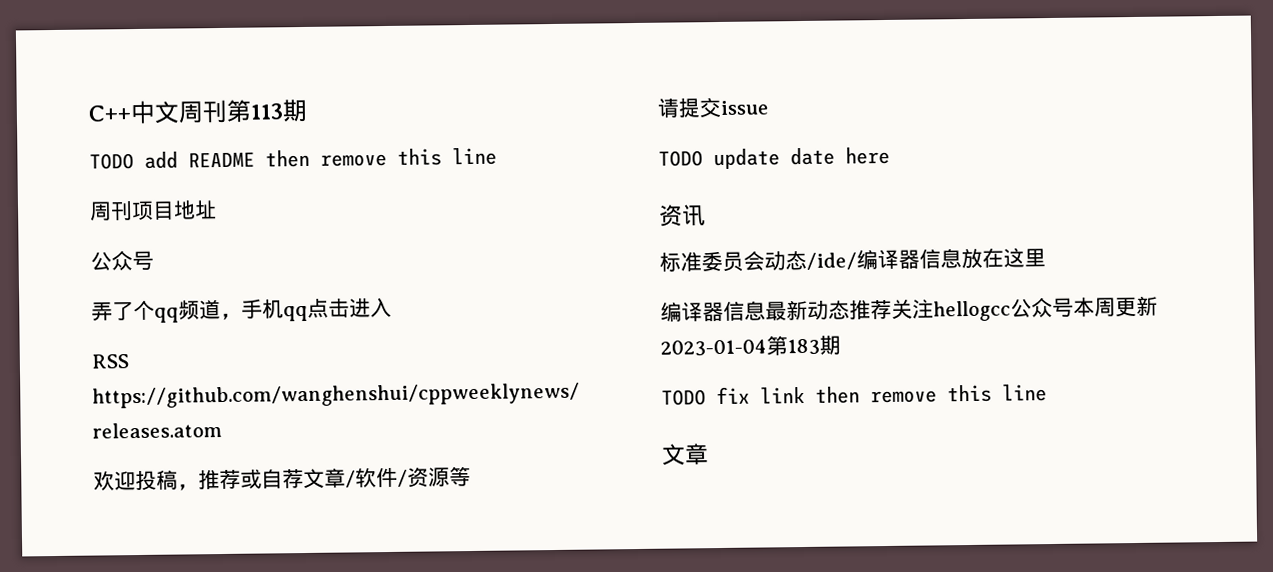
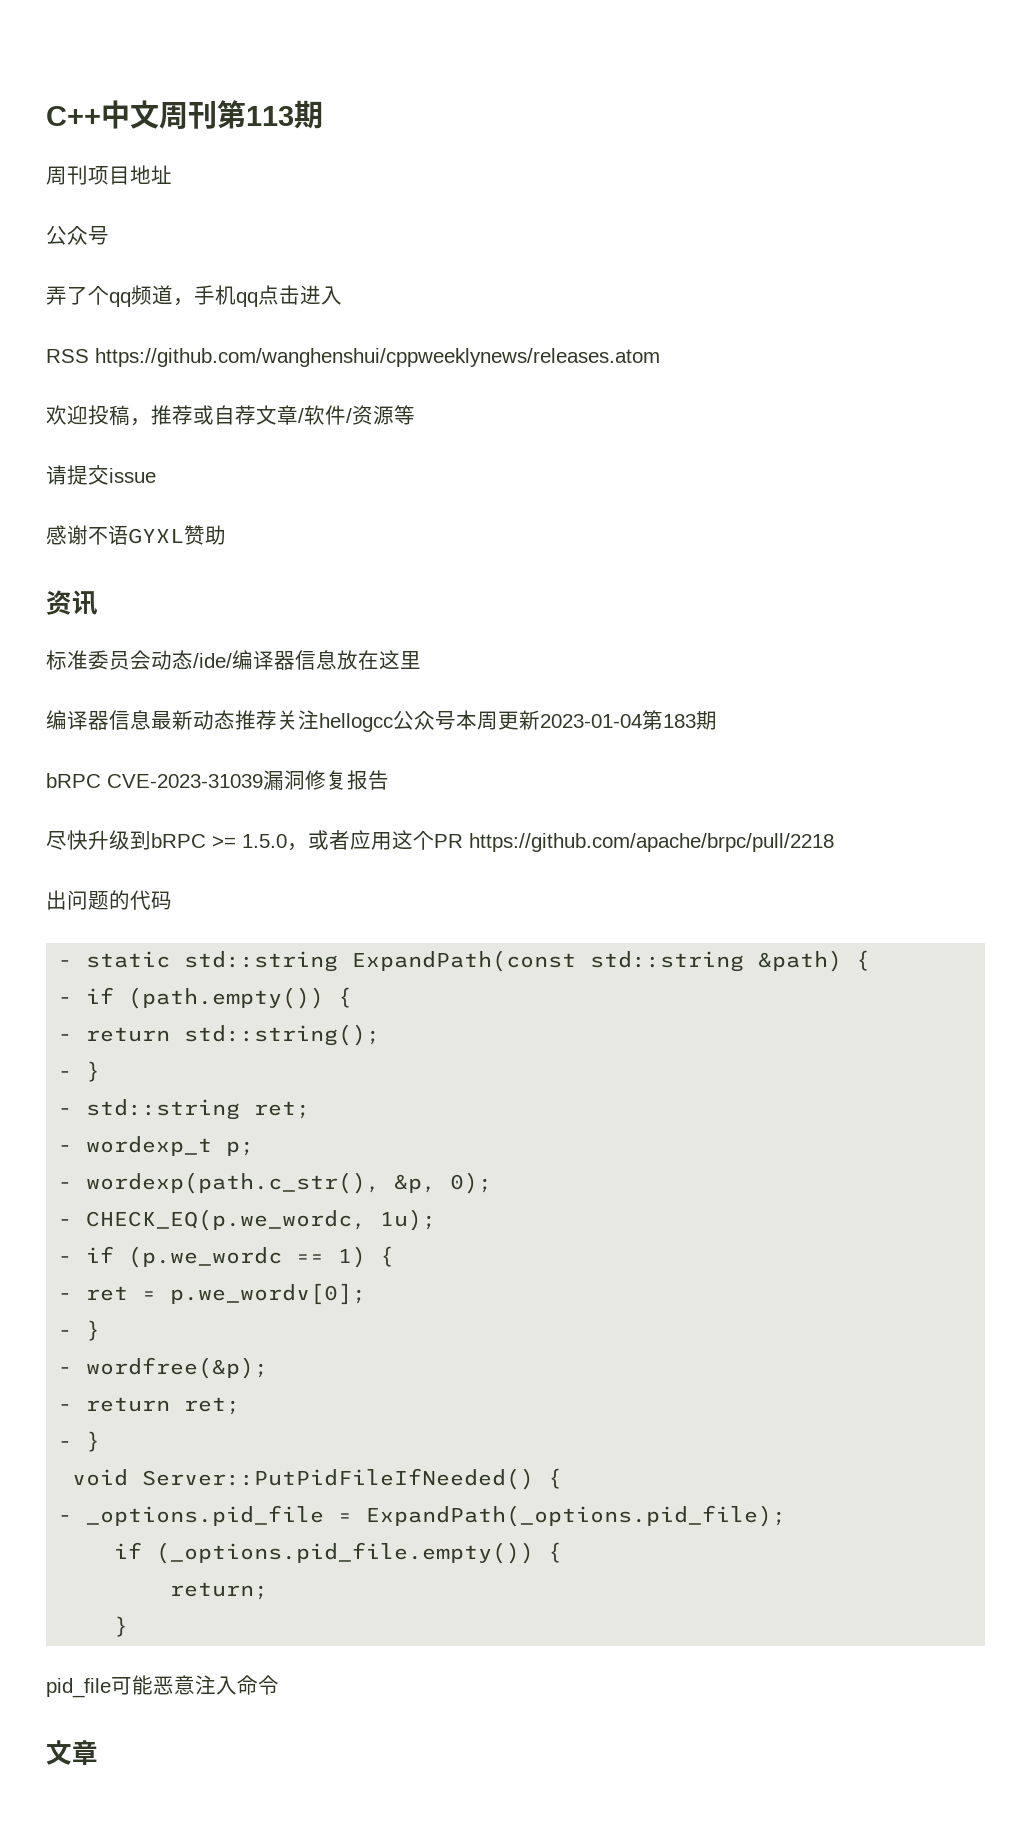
[89,147,497,170] // TODO add README then remove this line -> (323, 114) none
[658,146,890,170] TODO update date here -> [46,525,226,545] 感谢不语GYXL赞助
[661,384,1047,406] TODO fix link then remove this line -> [46,770,389,790] [46,830,834,852] [46,890,172,910] [58,950,871,972] [58,987,353,1009] [58,1024,381,1046] [58,1061,101,1082] [58,1099,311,1120] [58,1136,255,1156] [58,1172,493,1194] [58,1209,437,1231] [58,1246,395,1268] [58,1283,367,1305] [58,1320,101,1341] [58,1357,269,1379] [58,1397,241,1415] [58,1431,101,1452] [72,1468,563,1490] [58,1505,787,1527] [114,1542,563,1564] [170,1582,269,1600] [114,1616,129,1637] [46,1675,279,1698] bRPC CVE-2023-31039漏洞修复报告 // 尽快升级到bRPC >= 1.5.0，或者应用这个PR https://github.com/apache/brpc/pull/2218 // 出问题的代码 // - static std::string ExpandPath(const std::string &path) { // - if (path.empty()) { // - return std::string(); // - } // - std::string ret; // - wordexp_t p; // - wordexp(path.c_str(), &p, 0); // - CHECK_EQ(p.we_wordc, 1u); // - if (p.we_wordc == 1) { // - ret = p.we_wordv[0]; // - } // - wordfree(&p); // - return ret; // - } // void Server::PutPidFileIfNeeded() { // - _options.pid_file = ExpandPath(_options.pid_file); // if (_options.pid_file.empty()) { // return; // } // pid_file可能恶意注入命令

